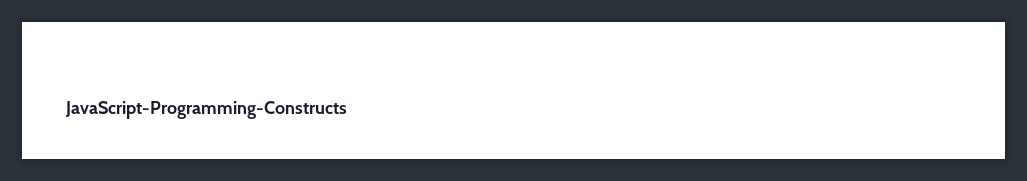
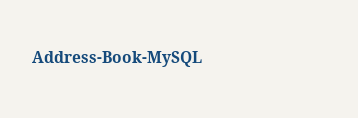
[65,101,347,119] JavaScript-Programming-Constructs -> [32,51,202,67] Address-Book-MySQL

